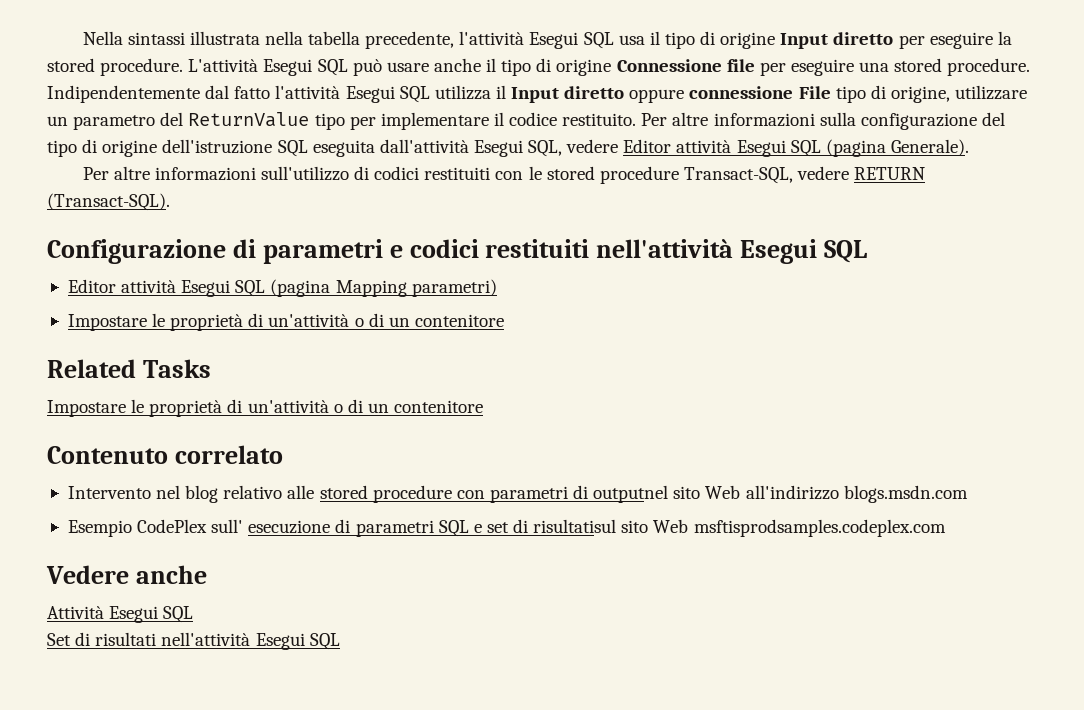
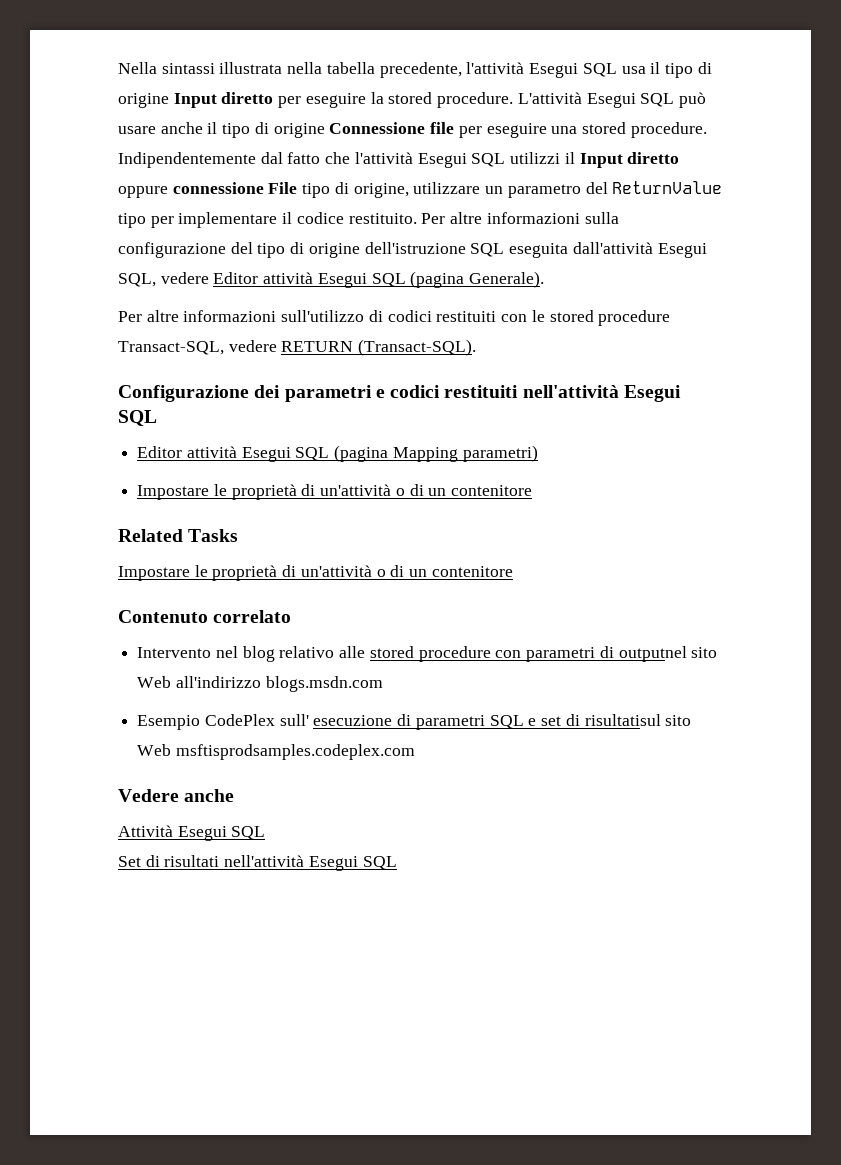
[275,85,491,103] l'attività Esegui SQL utilizza -> [325,152,561,168] che l'attività Esegui SQL utilizzi
[232,239,256,258] di -> [254,385,281,398] dei

